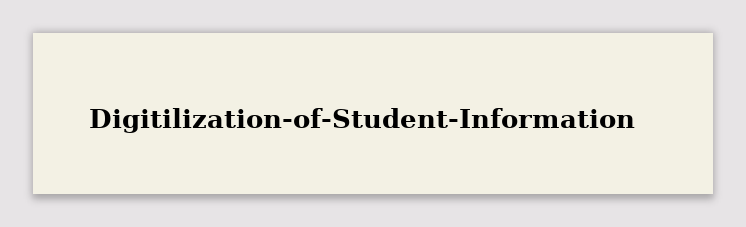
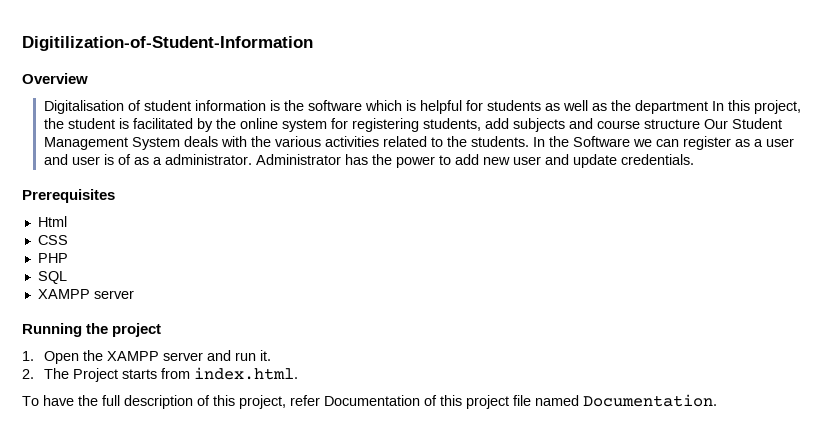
(635, 120) none -> [22,73,88,84] [43,100,801,114] [43,118,782,132] [43,136,794,150] [43,154,694,168] [22,189,115,203] [37,216,67,227] [37,235,68,245] [37,253,68,263] [37,271,67,284] [37,289,134,299] [22,323,162,337] [22,350,271,364] [22,367,298,382] [22,394,717,409] // Overview // Digitalisation of student information is the software which is helpful for students as well as the department In this project, the student is facilitated by the online system for registering students, add subjects and course structure Our Student Management System deals with the various activities related to the students. In the Software we can register as a user and user is of as a administrator. Administrator has the power to add new user and update credentials. // Prerequisites // Html // CSS // PHP // SQL // XAMPP server // Running the project // 1. Open the XAMPP server and run it. // 2. The Project starts from index.html. // To have the full description of this project, refer Documentation of this project file named Documentation.

